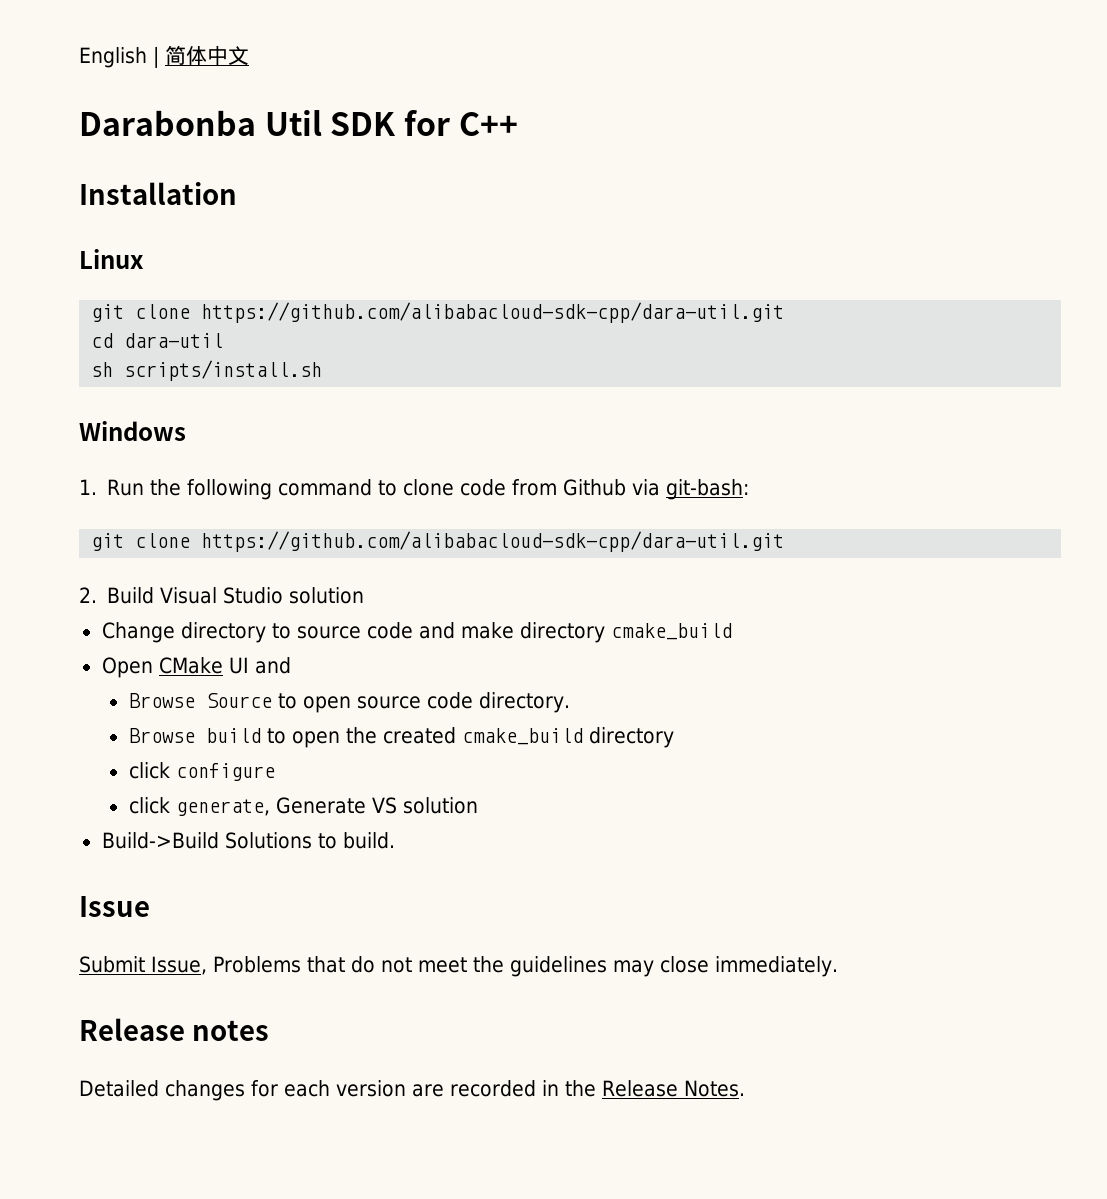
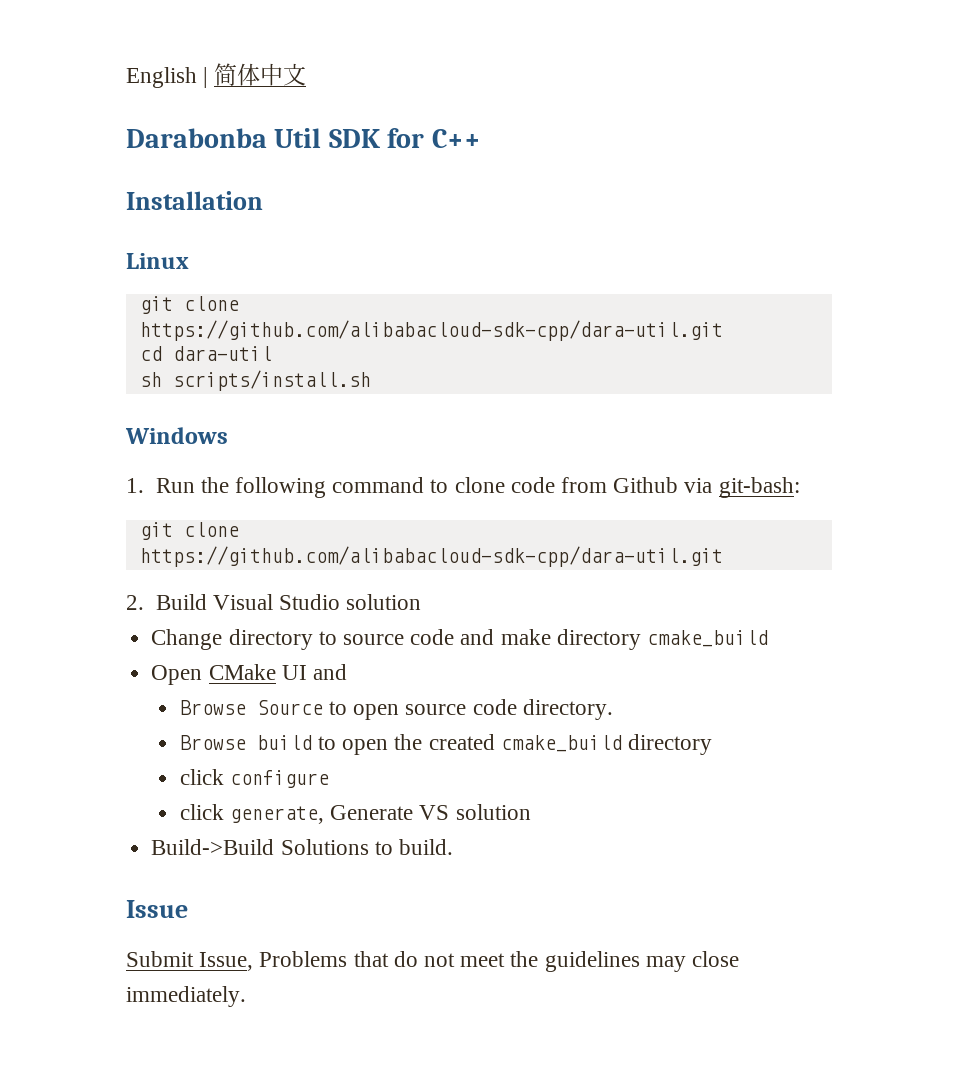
[79,1018,270,1041] [79,1080,745,1101] // Release notes // Detailed changes for each version are recorded in the Release Notes. -> (246, 996) none

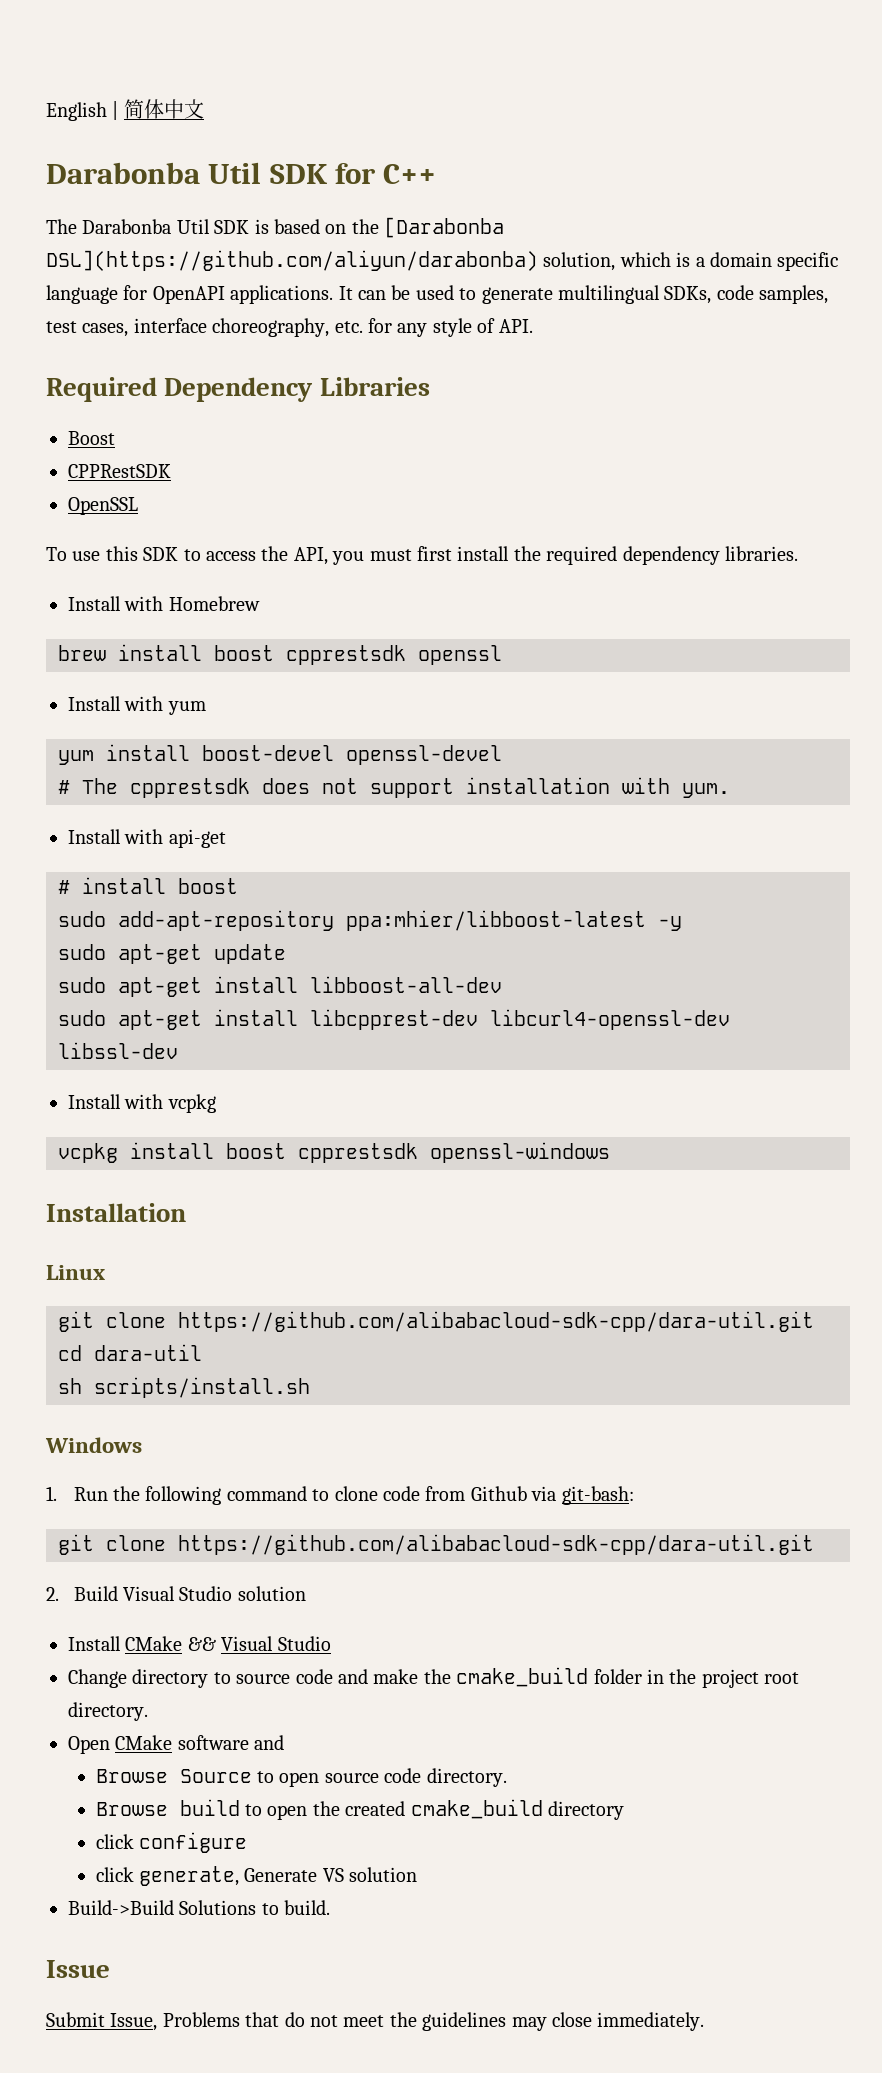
(481, 138) none -> [46,217,505,238] [46,250,839,271] [46,285,829,304] [46,318,533,337] [46,377,430,402] [68,431,115,445] [68,464,171,478] [68,497,138,515] [46,546,798,565] [68,596,260,611] [58,644,502,665] [68,696,206,715] [58,744,502,765] [58,777,730,798] [68,829,226,848] [58,877,238,894] [58,910,682,931] [58,944,286,964] [58,976,502,997] [58,1009,730,1030] [58,1042,178,1059] [68,1094,216,1113] [58,1142,610,1163] // The Darabonba Util SDK is based on the [Darabonba DSL](https://github.com/aliyun/darabonba) solution, which is a domain specific language for OpenAPI applications. It can be used to generate multilingual SDKs, code samples, test cases, interface choreography, etc. for any style of API. // Required Dependency Libraries // Boost // CPPRestSDK // OpenSSL // To use this SDK to access the API, you must first install the required dependency libraries. // Install with Homebrew // brew install boost cpprestsdk openssl // Install with yum // yum install boost-devel openssl-devel // # The cpprestsdk does not support installation with yum. // Install with api-get // # install boost // sudo add-apt-repository ppa:mhier/libboost-latest -y // sudo apt-get update // sudo apt-get install libboost-all-dev // sudo apt-get install libcpprest-dev libcurl4-openssl-dev libssl-dev // Install with vcpkg // vcpkg install boost cpprestsdk openssl-windows
(422, 602) none -> [68,1636,331,1651] // Install CMake && Visual Studio
[556,629,768,650] directory cmake_build -> [423,1667,800,1688] [68,1702,148,1721] the cmake_build folder in the project root directory.
[281,665,307,680] UI -> [177,1735,249,1750] software

